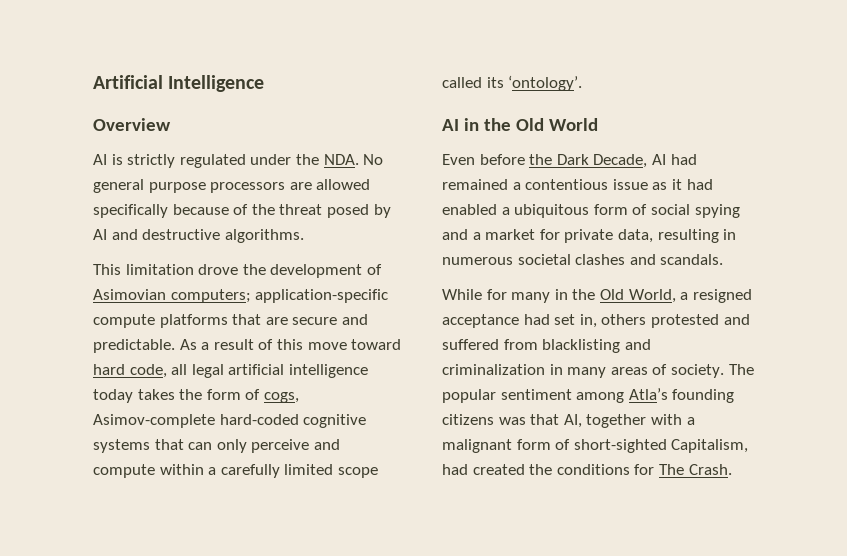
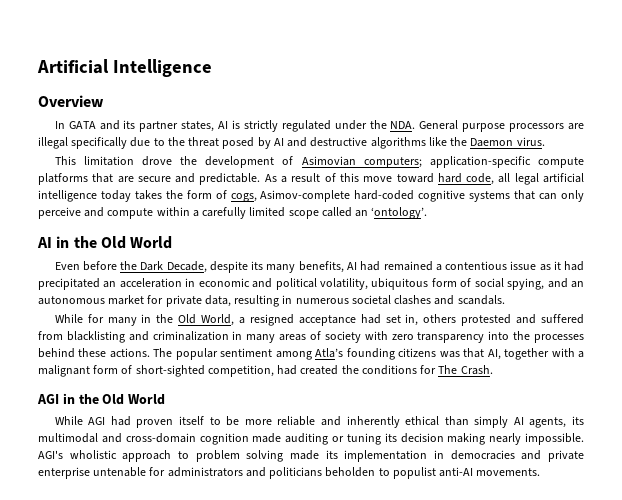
(171, 124) none -> [54,120,215,132] In GATA and its partner states,
[363,154,384,165] [93,179,144,193] No general -> [419,120,459,130] General
[316,179,371,190] [93,204,249,218] allowed specifically because of -> [38,137,165,149] illegal specifically due to
[224,229,304,243] algorithms. -> [370,137,545,149] algorithms like the Daemon virus.
[486,77,504,88] its -> [355,210,369,217] an
(648, 161) none -> [209,261,344,273] despite its many benefits,
[442,204,740,218] [442,229,481,240] enabled a ubiquitous form of social spying and a -> [38,278,585,290] [38,296,105,305] precipitated an acceleration in economic and political volatility, ubiquitous form of social spying, and an autonomous
[670,364,724,378] society. -> [324,331,584,343] [38,348,150,358] society with zero transparency into the processes behind these actions.
[671,439,749,453] Capitalism, -> [207,365,274,377] competition,
(732, 469) none -> [37,393,166,405] [54,416,584,428] [38,433,584,445] [38,450,585,462] [38,467,541,479] // AGI in the Old World // While AGI had proven itself to be more reliable and inherently ethical than simply AI agents, its multimodal and cross-domain cognition made auditing or tuning its decision making nearly impossible. AGI's wholistic approach to problem solving made its implementation in democracies and private enterprise untenable for administrators and politicians beholden to populist anti-AI movements.

